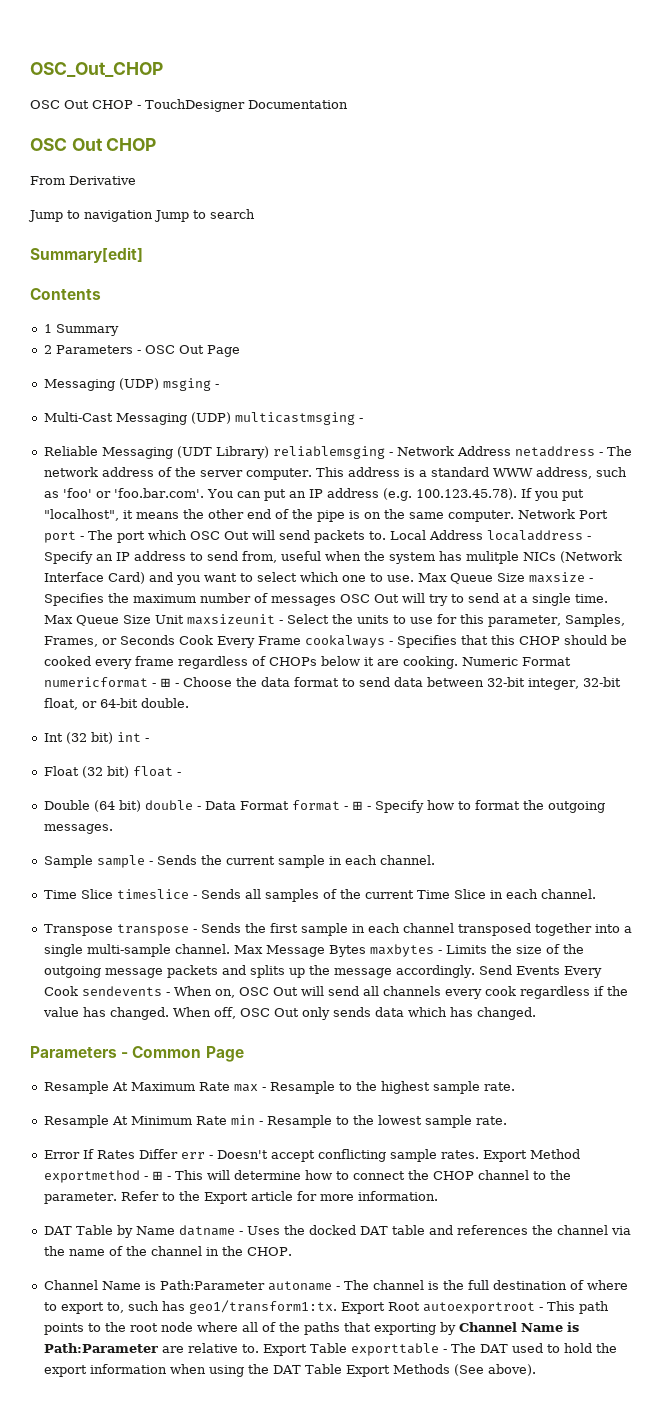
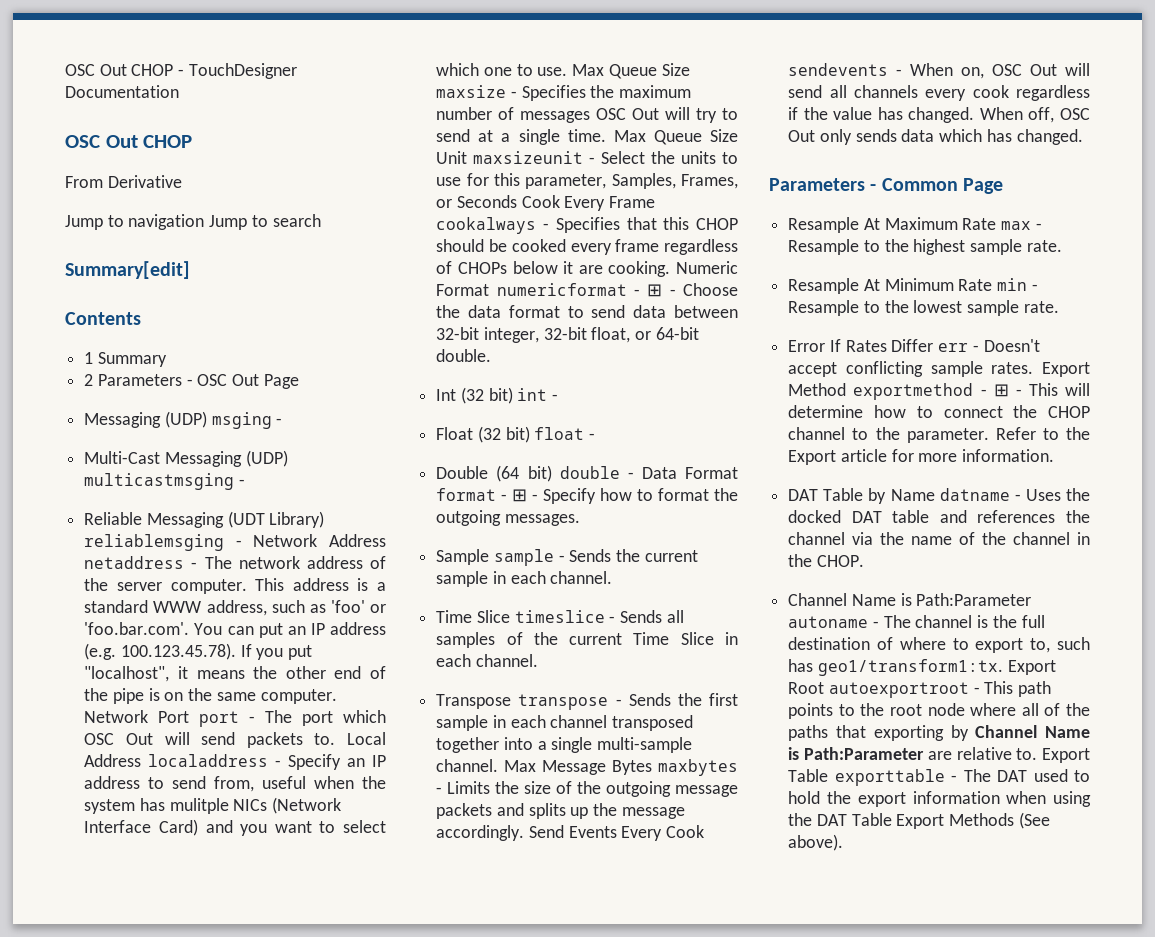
[30,62,163,77] OSC_Out_CHOP // -> (65, 70) none

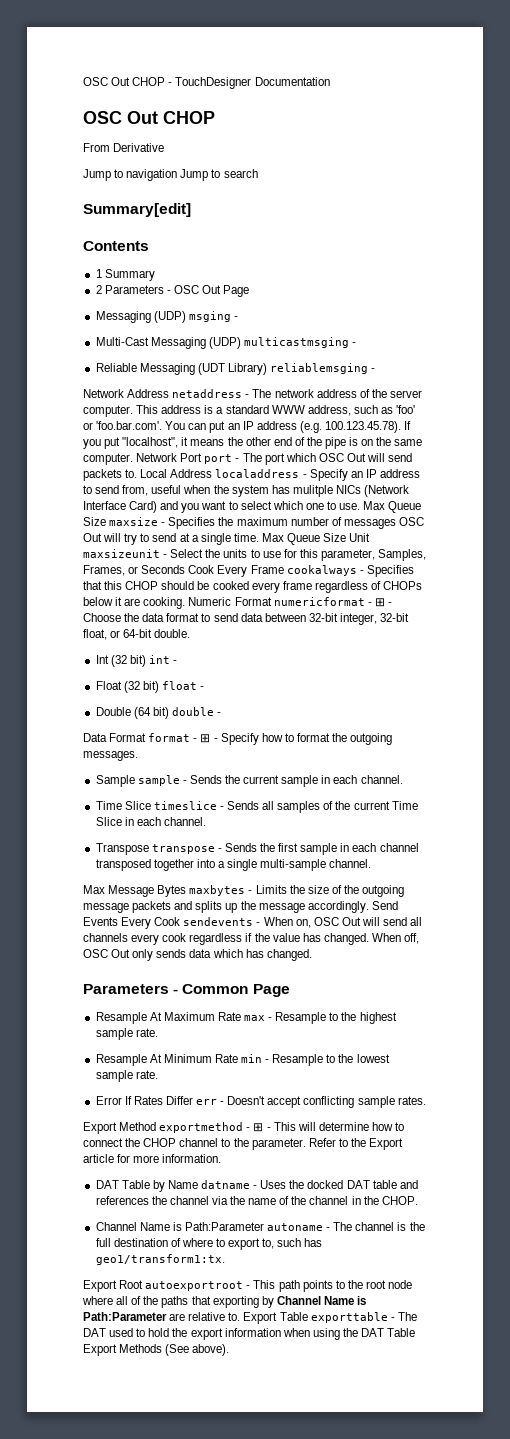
(242, 543) none -> (376, 370) //
(634, 475) none -> (222, 714) //
(499, 765) none -> (372, 863) //
(1034, 368) none -> (426, 1100) //
(1003, 667) none -> (225, 1259) //

